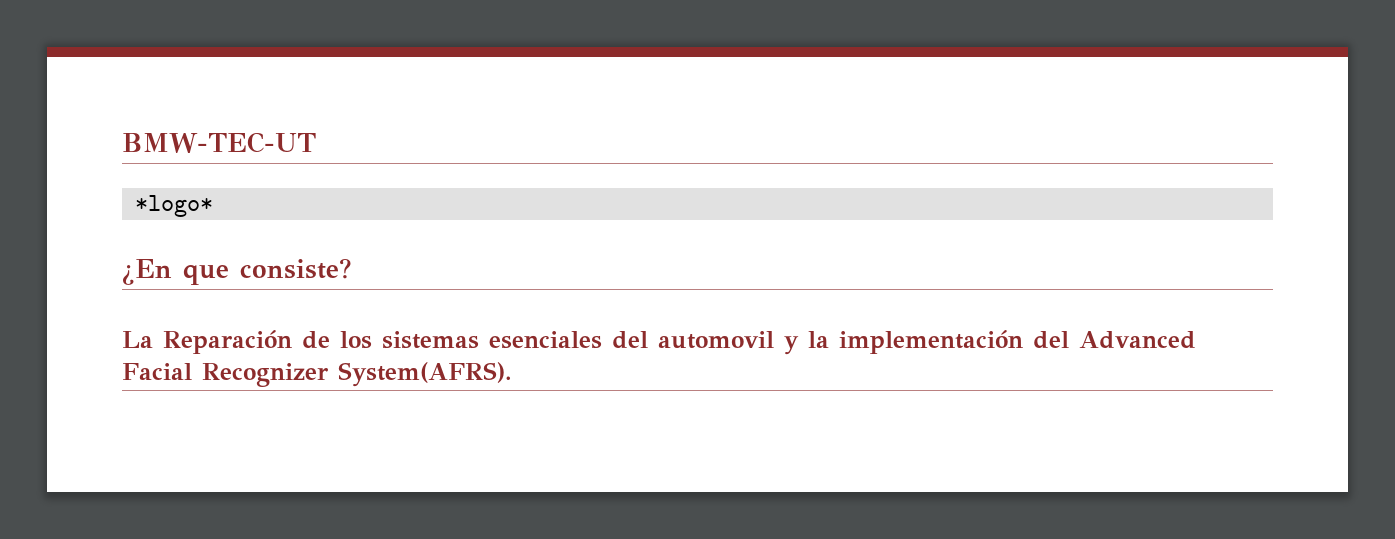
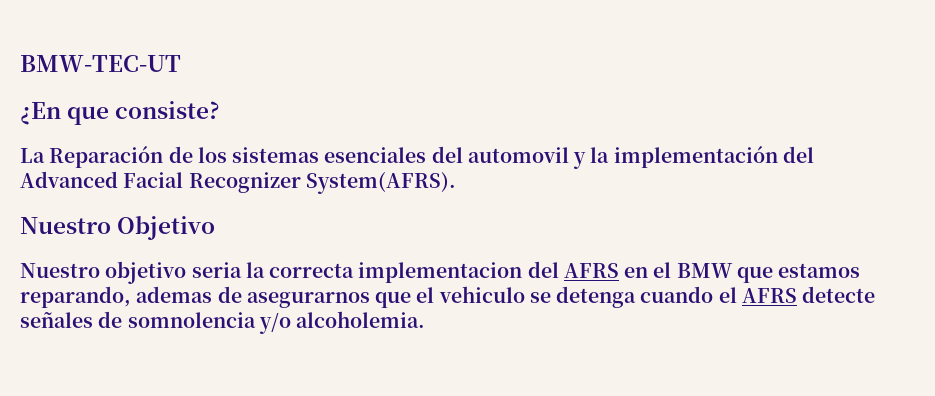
[134,195,213,217] // *logo* -> (181, 63) none
(512, 374) none -> [20,216,216,240] [20,261,861,284] [20,286,876,308] [20,311,426,334] // Nuestro Objetivo // Nuestro objetivo seria la correcta implementacion del AFRS en el BMW que estamos reparando, ademas de asegurarnos que el vehiculo se detenga cuando el AFRS detecte señales de somnolencia y/o alcoholemia.

